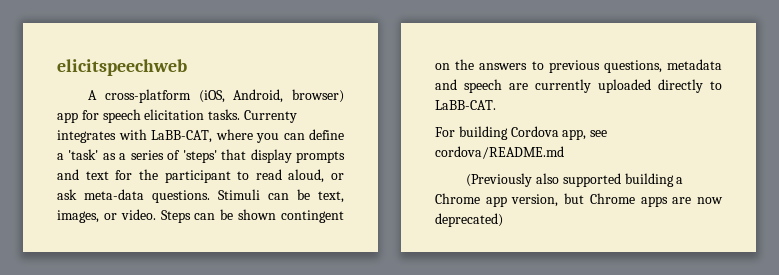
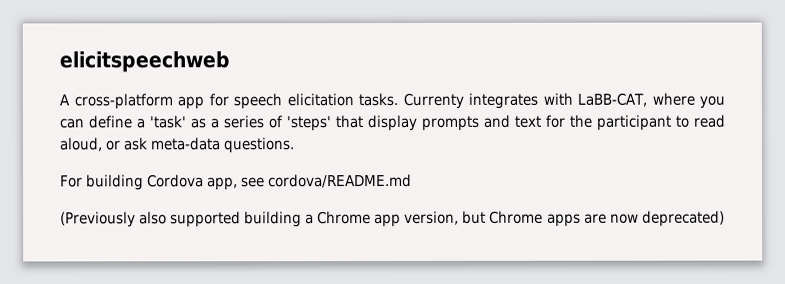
[198,89,345,103] (iOS, Android, browser) -> (173, 101) none
[218,189,344,203] [57,209,344,223] [435,59,722,73] [435,79,722,93] [435,100,496,110] Stimuli can be text, images, or video. Steps can be shown contingent on the answers to previous questions, metadata and speech are currently uploaded directly to LaBB-CAT. -> (296, 145) none

